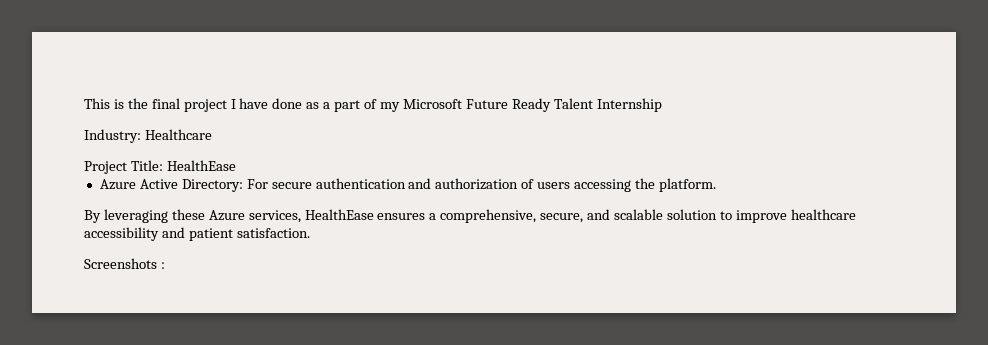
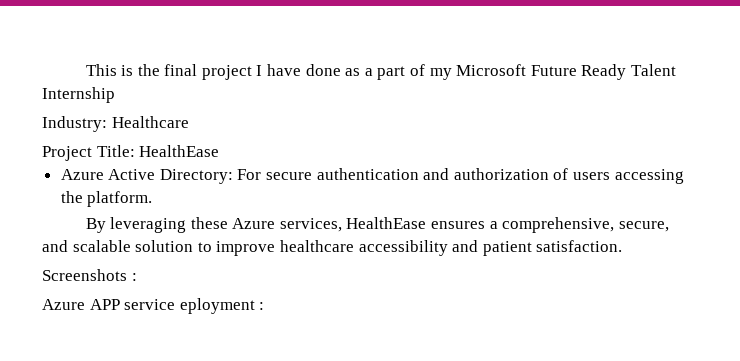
(165, 265) none -> [42,298,265,314] // Azure APP service eployment :

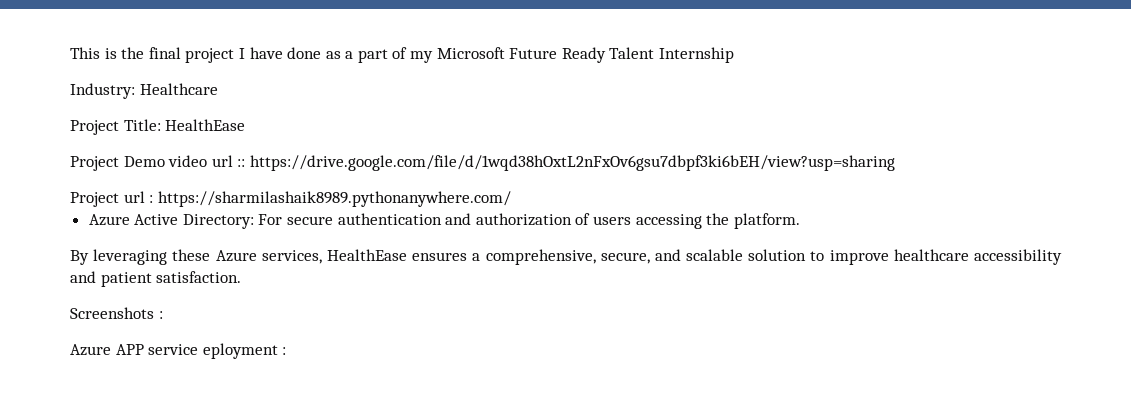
(220, 151) none -> [70,155,895,171] [70,191,511,207] // Project Demo video url :: https://drive.google.com/file/d/1wqd38hOxtL2nFxOv6gsu7dbpf3ki6bEH/view?usp=sharing // Project url : https://sharmilashaik8989.pythonanywhere.com/

